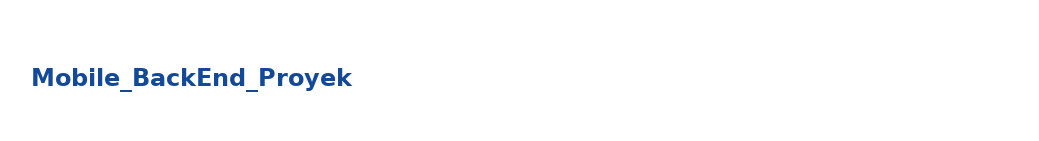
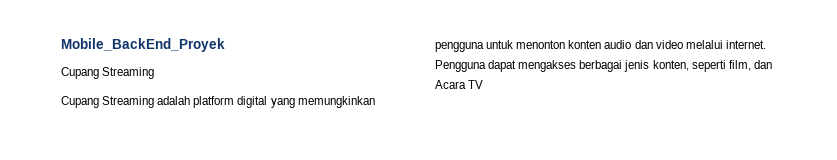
(353, 80) none -> [61,67,155,79] [61,96,375,108] [435,40,766,52] [435,60,772,72] [435,80,484,89] // Cupang Streaming // Cupang Streaming adalah platform digital yang memungkinkan pengguna untuk menonton konten audio dan video melalui internet. Pengguna dapat mengakses berbagai jenis konten, seperti film, dan Acara TV

